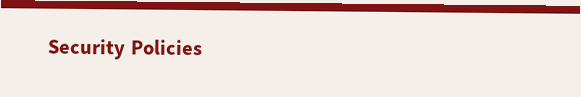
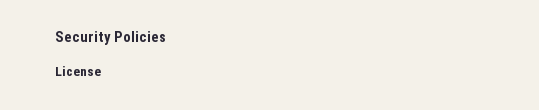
(203, 47) none -> [55,66,101,76] // License

